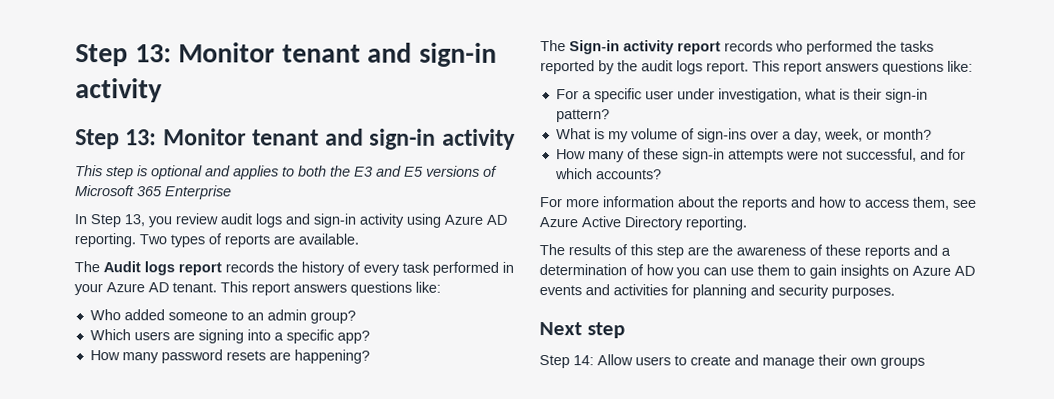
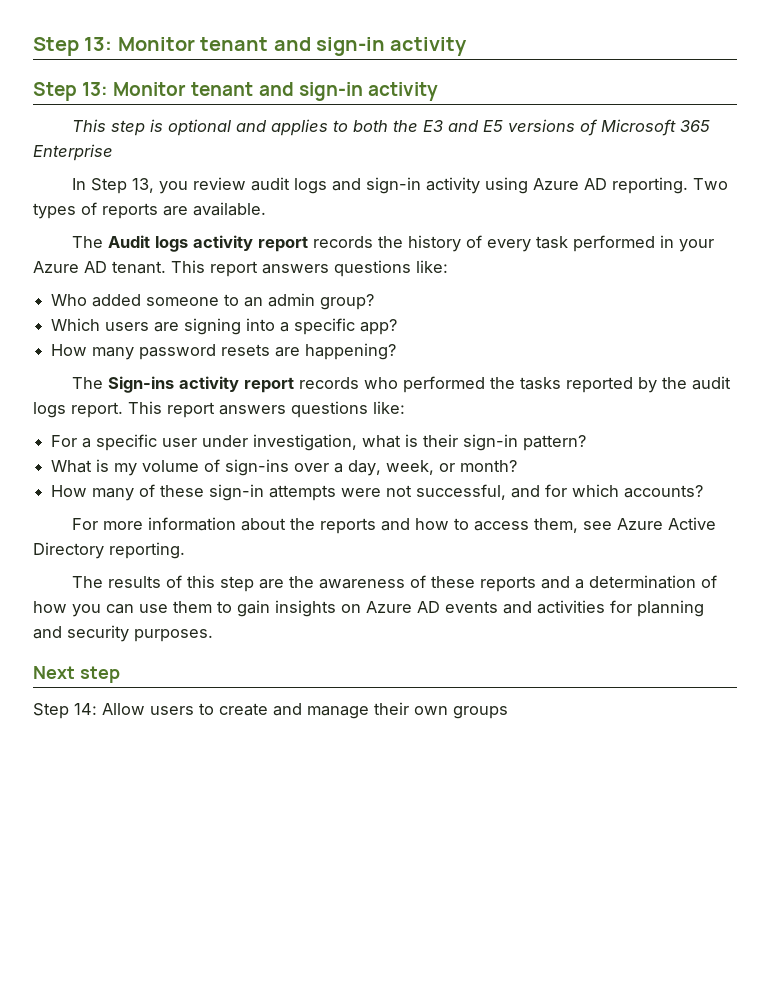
(175, 268) none -> [192,235,253,251] activity
[569,40,620,55] Sign-in -> [107,376,174,393] Sign-ins

